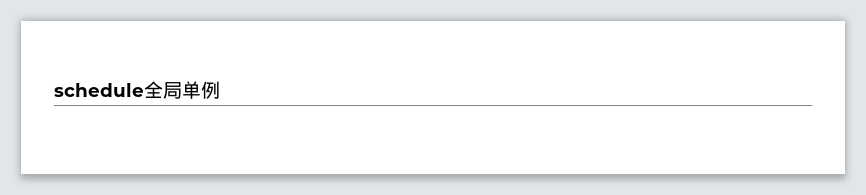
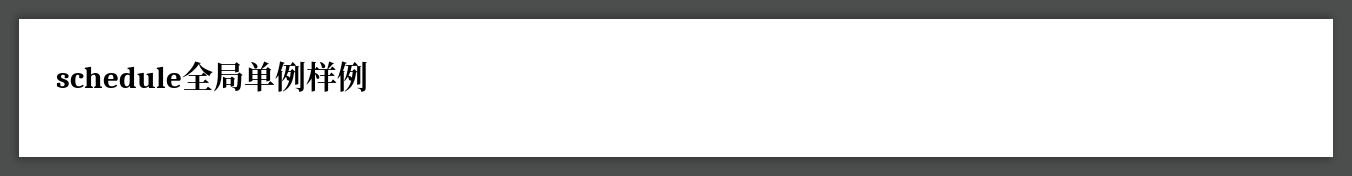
(220, 90) none -> [306,61,368,92] 样例

